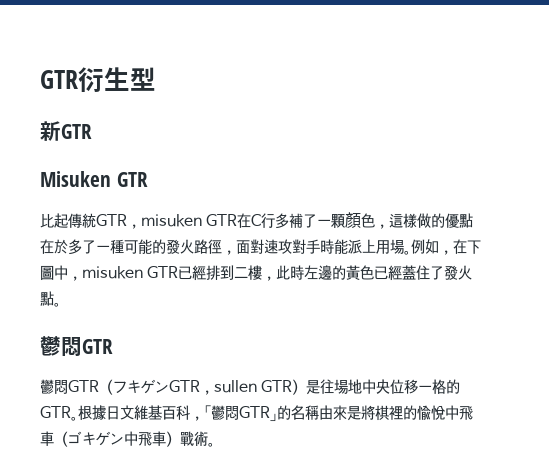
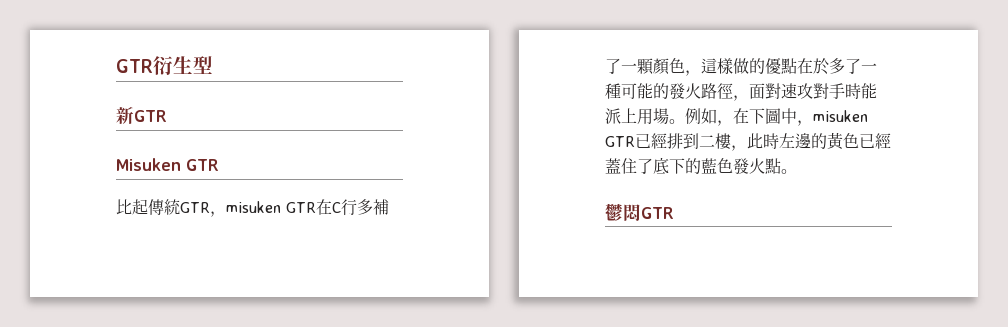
(445, 273) none -> [653,157,733,174] 底下的藍色
[40,379,461,395] [40,405,473,422] [40,431,215,447] // 鬱悶GTR（フキゲンGTR，sullen GTR）是往場地中央位移一格的GTR。根據日文維基百科，「鬱悶GTR」的名稱由來是將棋裡的愉悅中飛車（ゴキゲン中飛車）戰術。 -> (674, 213) none

